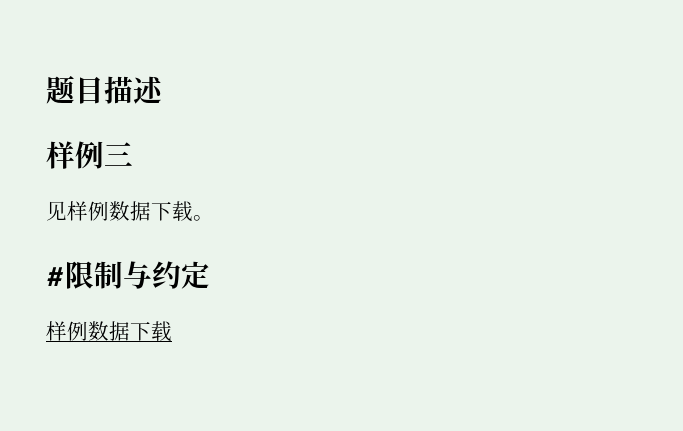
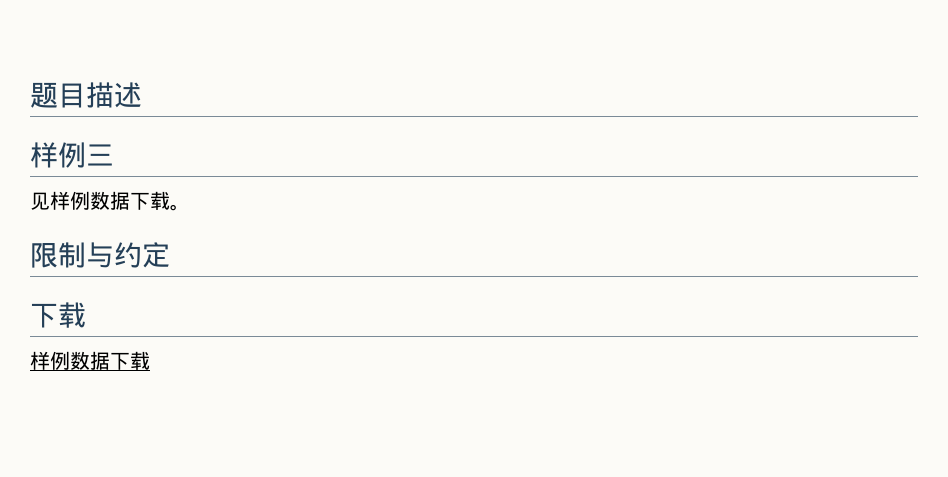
[46,267,65,286] # -> (190, 207) none
(210, 275) none -> [30,302,86,328] // 下载

